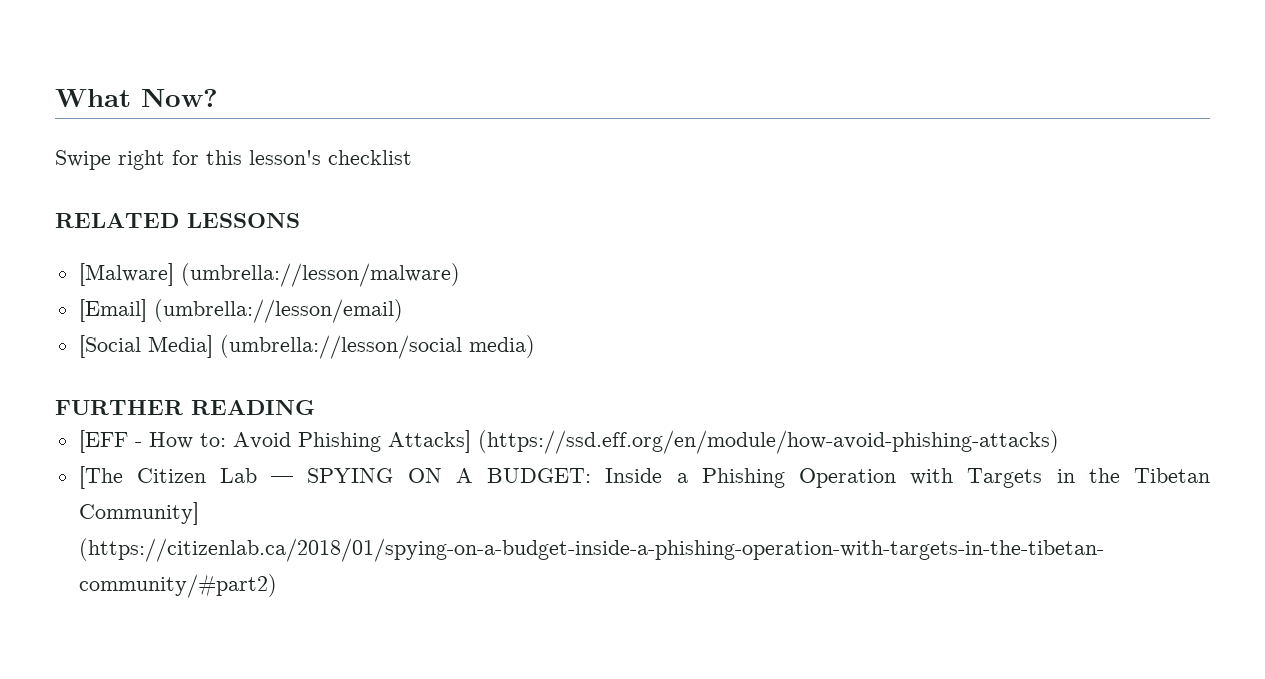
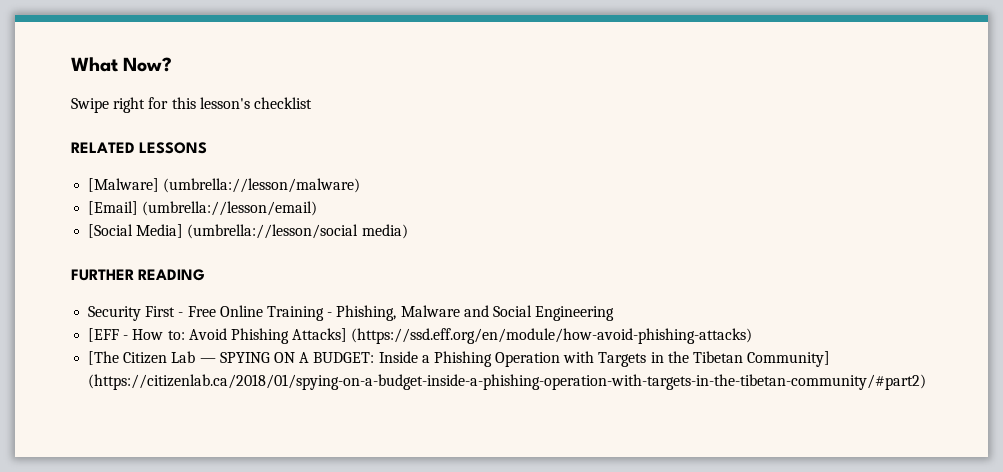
(315, 407) none -> [88,305,615,321] // Security First - Free Online Training - Phishing, Malware and Social Engineering

